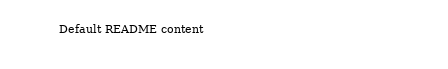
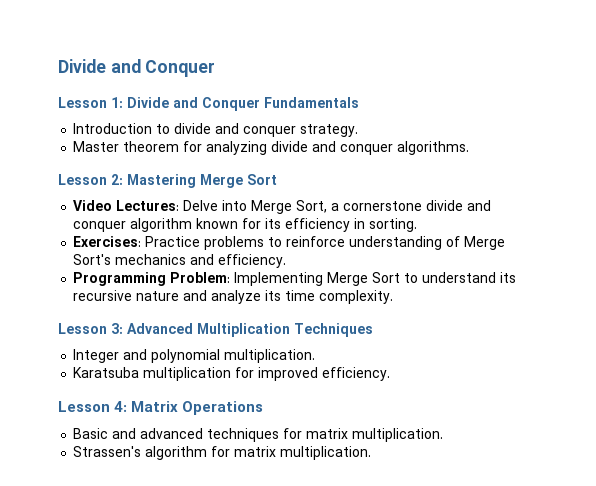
[59,24,204,33] Default README content -> [58,59,216,77] [58,97,359,111] [73,123,359,137] [73,141,470,155] [58,174,277,188] [73,200,492,214] [73,218,418,232] [73,236,506,250] [73,254,287,268] [73,272,517,286] [73,290,394,304] [58,323,373,337] [73,349,316,363] [73,367,391,381] [58,401,264,415] [73,428,444,442] [73,446,372,460] Divide and Conquer // Lesson 1: Divide and Conquer Fundamentals // Introduction to divide and conquer strategy. // Master theorem for analyzing divide and conquer algorithms. // Lesson 2: Mastering Merge Sort // Video Lectures: Delve into Merge Sort, a cornerstone divide and conquer algorithm known for its efficiency in sorting. // Exercises: Practice problems to reinforce understanding of Merge Sort's mechanics and efficiency. // Programming Problem: Implementing Merge Sort to understand its recursive nature and analyze its time complexity. // Lesson 3: Advanced Multiplication Techniques // Integer and polynomial multiplication. // Karatsuba multiplication for improved efficiency. // Lesson 4: Matrix Operations // Basic and advanced techniques for matrix multiplication. // Strassen's algorithm for matrix multiplication.

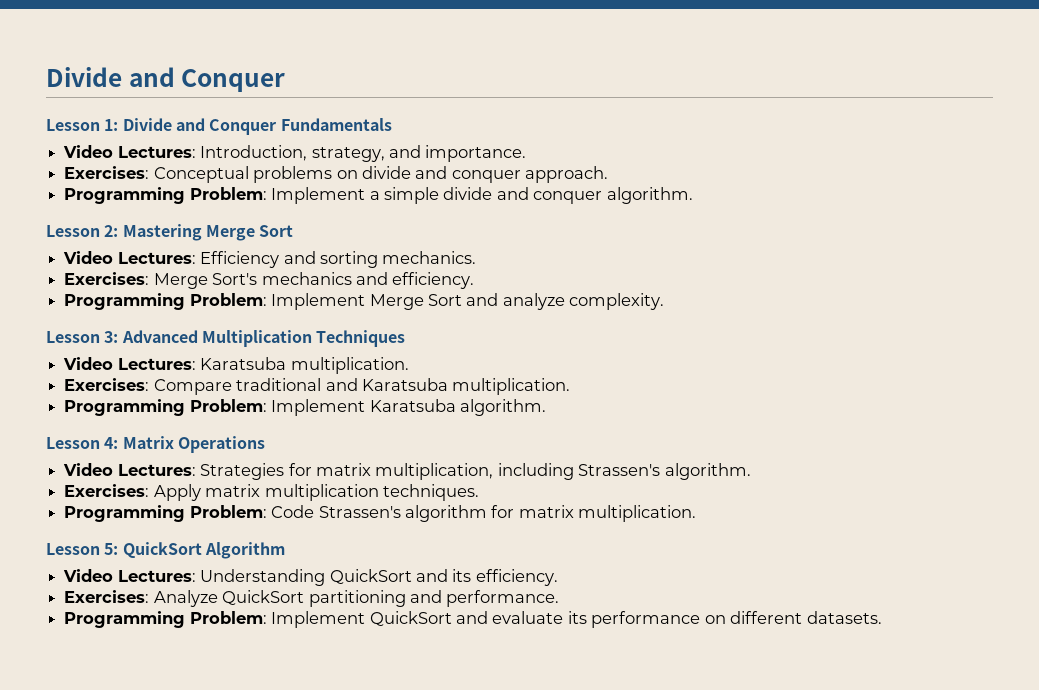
[73,123,359,137] [73,141,470,155] Introduction to divide and conquer strategy. // Master theorem for analyzing divide and conquer algorithms. -> [63,145,527,162] [64,166,609,183] [64,187,693,204] Video Lectures: Introduction, strategy, and importance. // Exercises: Conceptual problems on divide and conquer approach. // Programming Problem: Implement a simple divide and conquer algorithm.
[183,200,492,214] [73,218,418,232] [73,236,461,250] Delve into Merge Sort, a cornerstone divide and conquer algorithm known for its efficiency in sorting. // Exercises: Practice problems to reinforce understanding of -> [200,251,477,268] [64,272,150,285] Efficiency and sorting mechanics. // Exercises:
[234,272,517,286] [73,290,316,304] Implementing Merge Sort to understand its recursive nature and analyze its time -> [271,293,565,310] Implement Merge Sort and analyze
[73,349,316,363] [73,367,391,381] [58,401,264,415] [73,428,444,442] Integer and polynomial multiplication. // Karatsuba multiplication for improved efficiency. // Lesson 4: Matrix Operations // Basic and advanced techniques for matrix multiplication. // -> [63,357,409,374] [64,378,571,395] [64,399,546,416] [46,436,265,453] [63,463,751,480] [64,484,479,501] [64,505,315,522] Video Lectures: Karatsuba multiplication. // Exercises: Compare traditional and Karatsuba multiplication. // Programming Problem: Implement Karatsuba algorithm. // Lesson 4: Matrix Operations // Video Lectures: Strategies for matrix multiplication, including Strassen's algorithm. // Exercises: Apply matrix multiplication techniques. // Programming Problem: Code
(372, 453) none -> [46,542,285,559] [63,569,558,586] [64,590,560,607] [64,611,882,628] // Lesson 5: QuickSort Algorithm // Video Lectures: Understanding QuickSort and its efficiency. // Exercises: Analyze QuickSort partitioning and performance. // Programming Problem: Implement QuickSort and evaluate its performance on different datasets.

